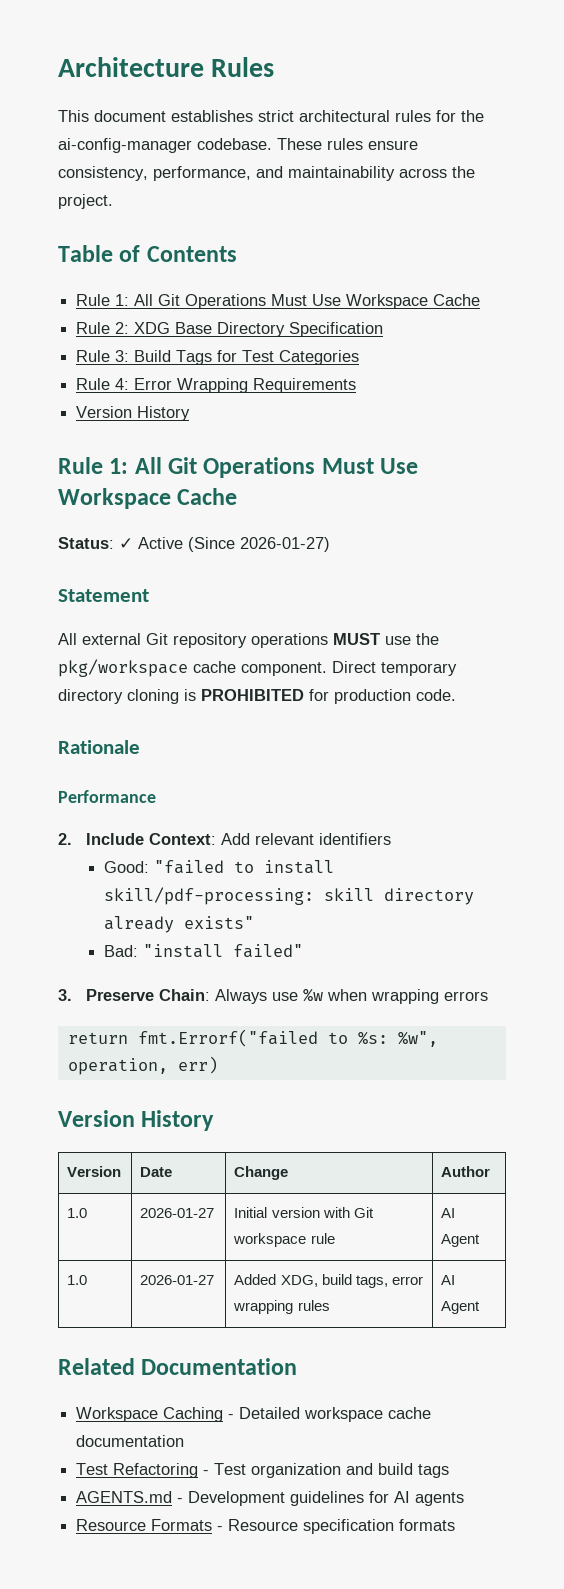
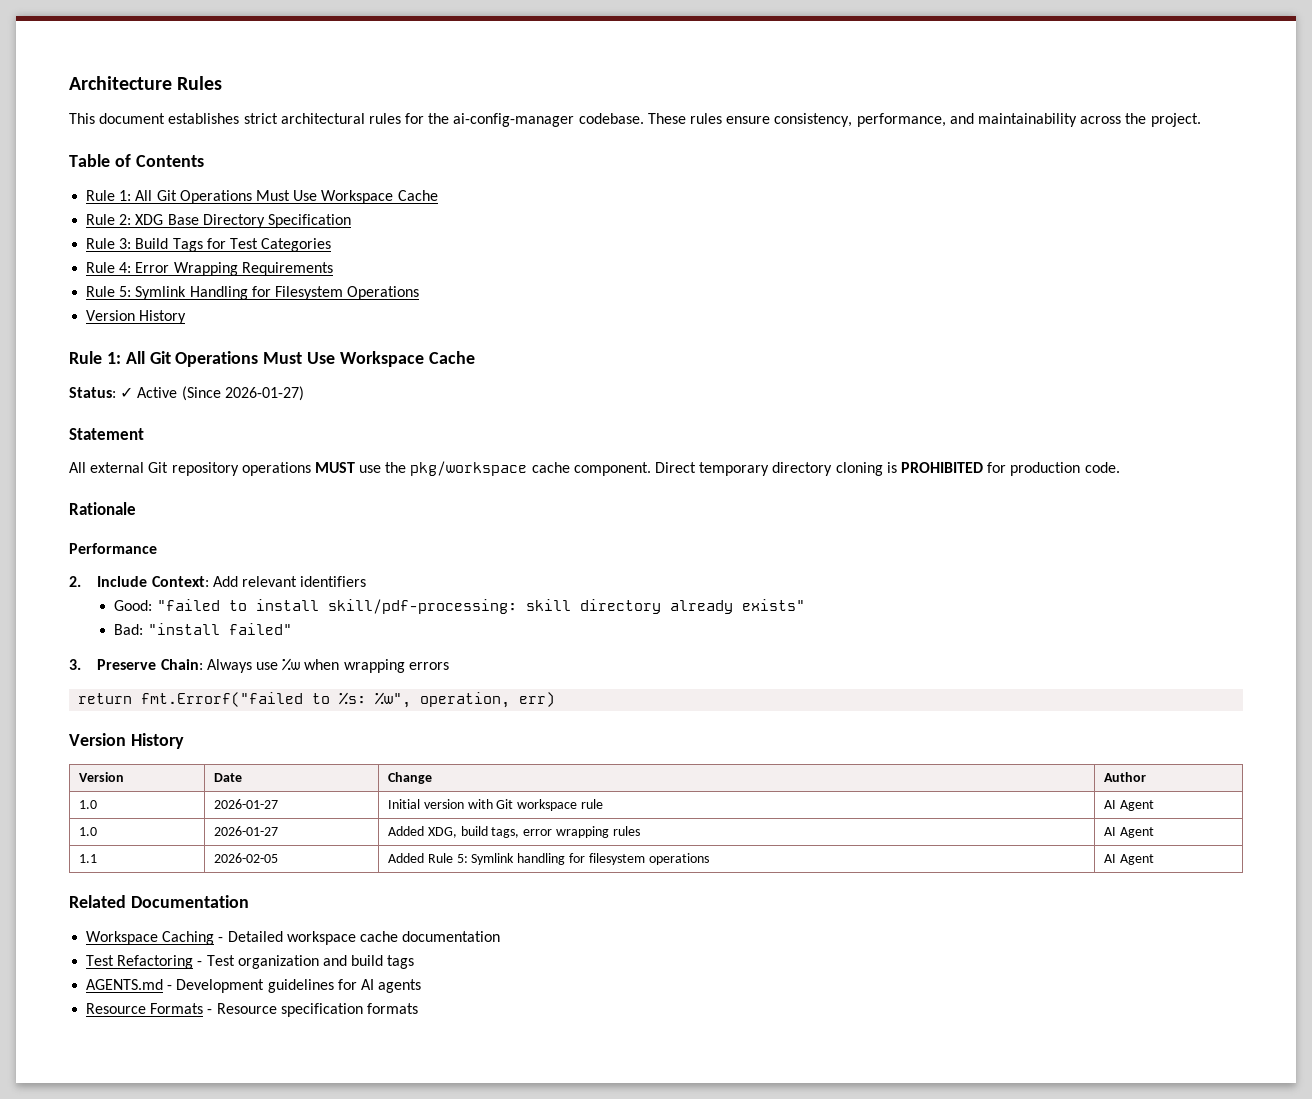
(357, 385) none -> [86,286,420,300] // Rule 5: Symlink Handling for Filesystem Operations
(481, 1307) none -> [79,854,98,863] [214,853,279,863] [388,853,709,865] [1104,854,1154,865] // 1.1 | 2026-02-05 | Added Rule 5: Symlink handling for filesystem operations | AI Agent

